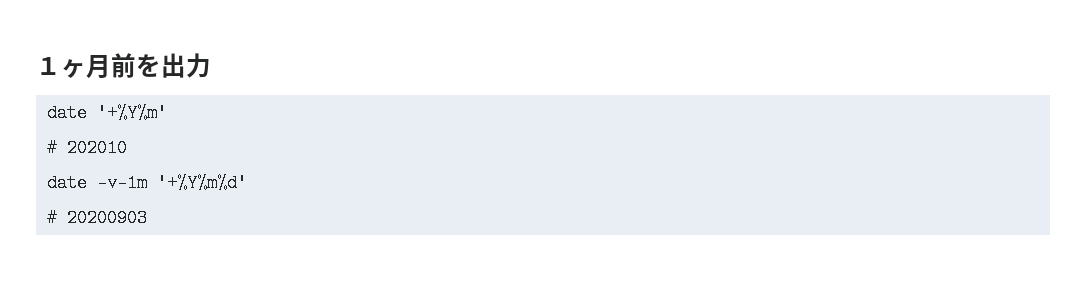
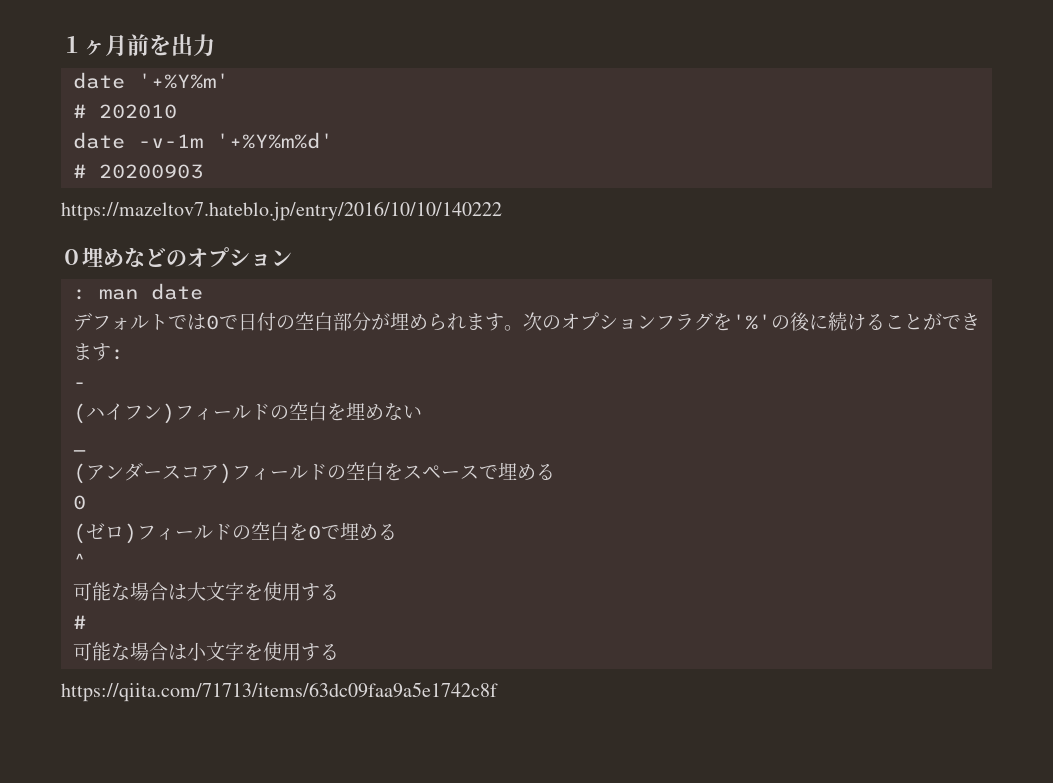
(147, 218) none -> [61,201,502,221] [61,247,292,268] [73,283,203,300] [73,312,980,331] [73,343,124,361] [73,382,86,389] [73,402,422,424] [73,449,86,452] [73,462,555,484] [73,495,86,510] [73,522,397,544] [73,553,86,569] [73,582,339,601] [73,615,86,629] [73,642,339,661] [61,682,498,702] // https://mazeltov7.hateblo.jp/entry/2016/10/10/140222 // ０埋めなどのオプション // : man date // デフォルトでは0で日付の空白部分が埋められます。次のオプションフラグを'%'の後に続けることができます: // - // (ハイフン)フィールドの空白を埋めない // _ // (アンダースコア)フィールドの空白をスペースで埋める // 0 // (ゼロ)フィールドの空白を0で埋める // ^ // 可能な場合は大文字を使用する // # // 可能な場合は小文字を使用する // https://qiita.com/71713/items/63dc09faa9a5e1742c8f

